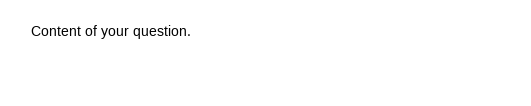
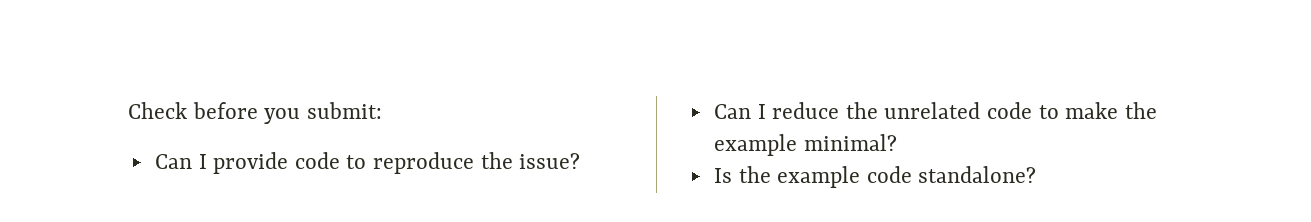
[31,25,191,39] Content of your question. -> [128,102,382,124] [154,152,581,174] [713,102,1157,119] [713,134,897,156] [713,166,1037,188] Check before you submit: // Can I provide code to reproduce the issue? // Can I reduce the unrelated code to make the example minimal? // Is the example code standalone?

